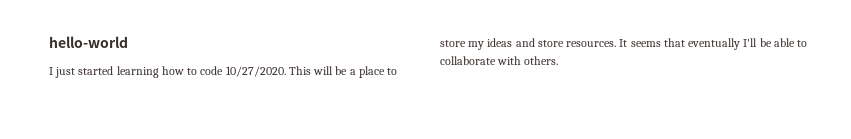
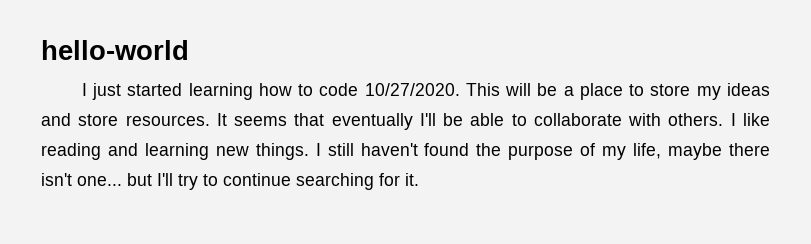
(559, 60) none -> [730,113,770,126] [41,143,770,160] [41,173,419,190] I like reading and learning new things. I still haven't found the purpose of my life, maybe there isn't one... but I'll try to continue searching for it.

